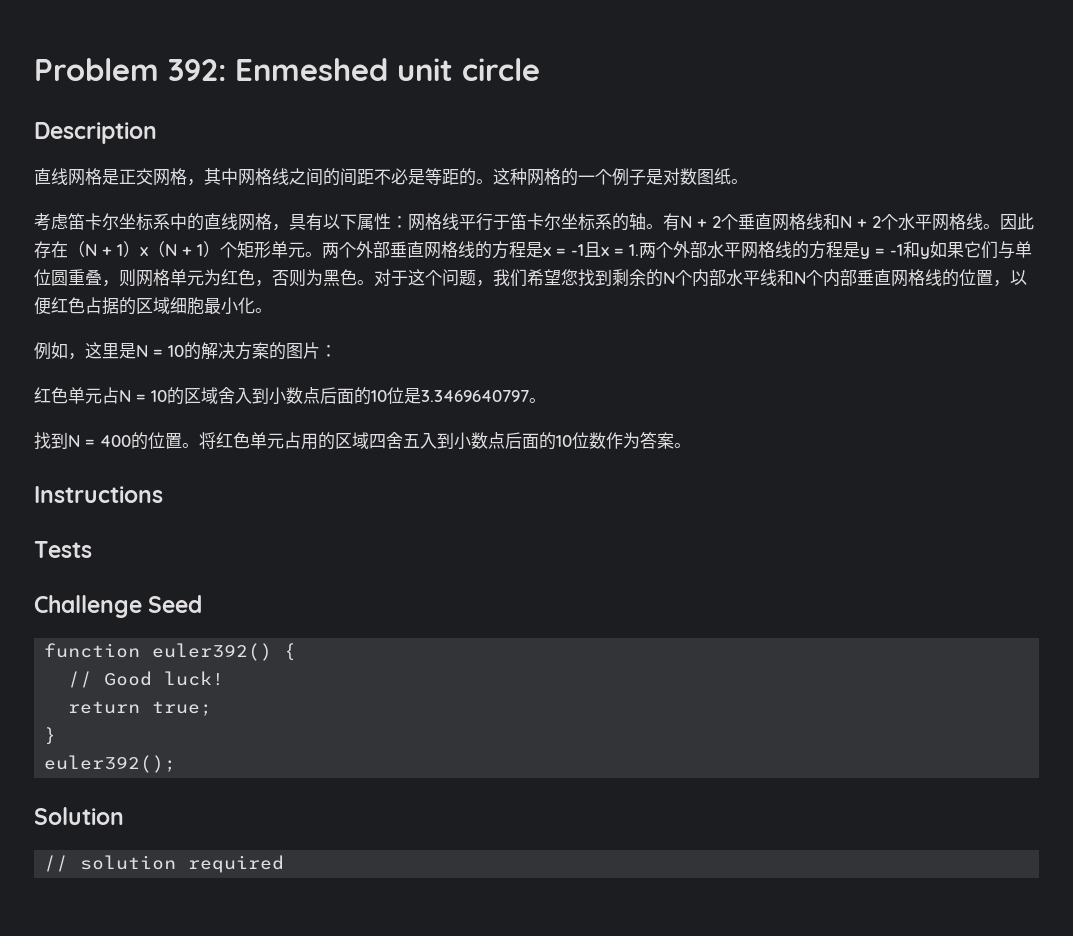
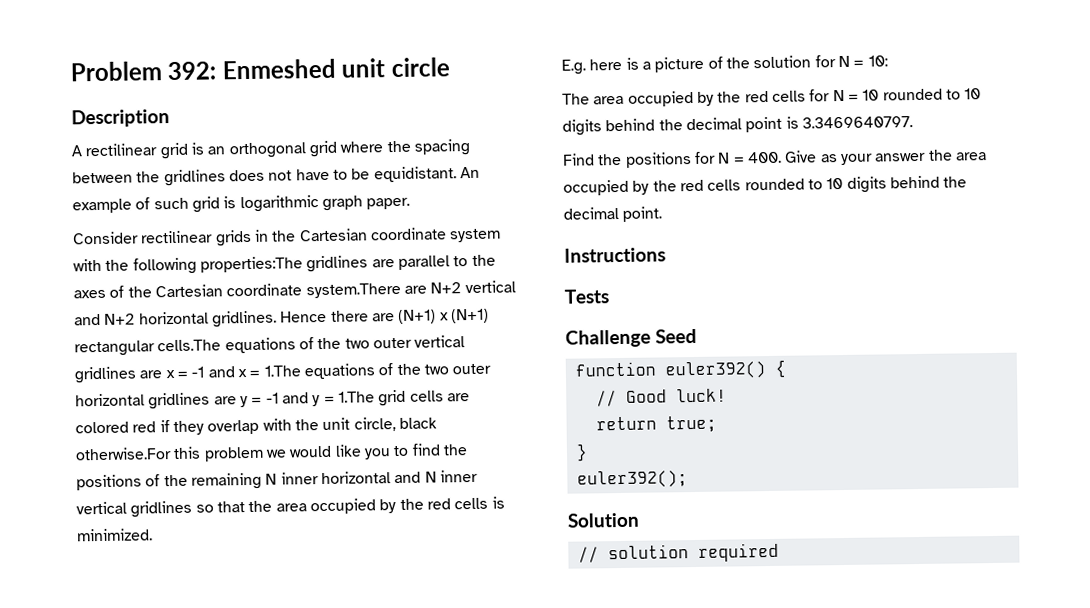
[34,168,748,186] [34,213,1034,231] [34,241,543,259] 直线网格是正交网格，其中网格线之间的间距不必是等距的。这种网格的一个例子是对数图纸。 // 考虑笛卡尔坐标系中的直线网格，具有以下属性：网格线平行于笛卡尔坐标系的轴。有N + 2个垂直网格线和N + 2个水平网格线。因此存在（N + 1）x（N + 1）个矩形单元。两个外部垂直网格线的方程是 -> [71,138,470,160] [72,166,480,187] [72,195,411,214] [72,227,502,247] [73,254,496,275] [73,280,516,299] [74,308,489,328] [74,335,466,357] [74,366,163,384] A rectilinear grid is an orthogonal grid where the spacing between the gridlines does not have to be equidistant. An example of such grid is logarithmic graph paper. // Consider rectilinear grids in the Cartesian coordinate system with the following properties:The gridlines are parallel to the axes of the Cartesian coordinate system.There are N+2 vertical and N+2 horizontal gridlines. Hence there are (N+1) x (N+1) rectangular cells.The equations of the two outer vertical gridlines are
[584,241,1032,259] [34,269,1027,287] [34,297,272,315] [34,342,337,360] [34,387,546,405] [34,431,691,450] 且x = 1.两个外部水平网格线的方程是y = -1和y如果它们与单位圆重叠，则网格单元为红色，否则为黑色。对于这个问题，我们希望您找到剩余的N个内部水平线和N个内部垂直网格线的位置，以便红色占据的区域细胞最小化。 // 例如，这里是N = 10的解决方案的图片： // 红色单元占N = 10的区域舍入到小数点后面的10位是3.3469640797。 // 找到N = 400的位置。将红色单元占用的区域四舍五入到小数点后面的10位数作为答案。 -> [207,363,492,380] [75,389,470,410] [75,417,437,436] [75,443,468,462] [76,469,478,491] [76,496,505,518] [76,528,153,542] [561,55,888,75] [562,88,982,107] [562,116,913,136] [562,149,987,168] [563,175,968,196] [563,206,663,222] and x = 1.The equations of the two outer horizontal gridlines are y = -1 and y = 1.The grid cells are colored red if they overlap with the unit circle, black otherwise.For this problem we would like you to find the positions of the remaining N inner horizontal and N inner vertical gridlines so that the area occupied by the red cells is minimized. // E.g. here is a picture of the solution for N = 10: // The area occupied by the red cells for N = 10 rounded to 10 digits behind the decimal point is 3.3469640797. // Find the positions for N = 400. Give as your answer the area occupied by the red cells rounded to 10 digits behind the decimal point.

